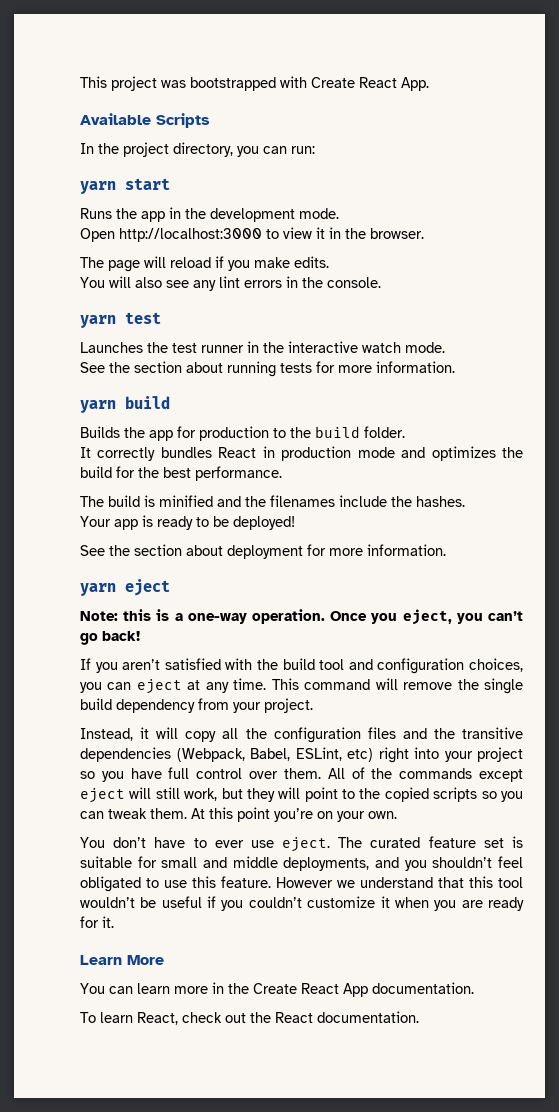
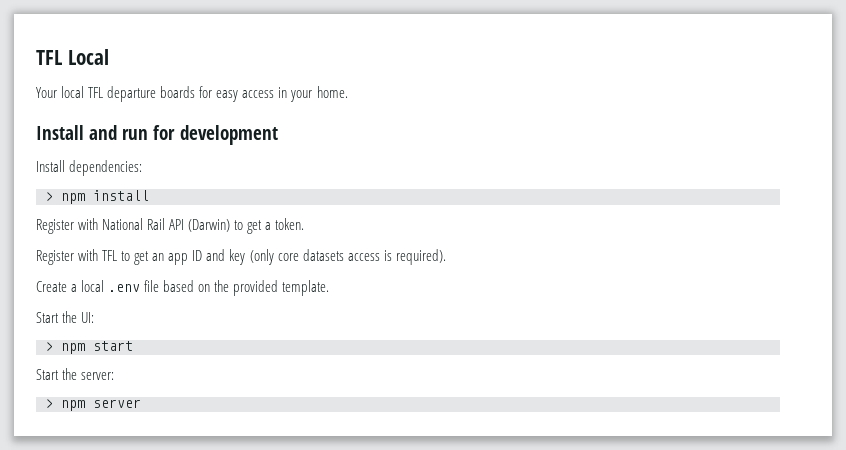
[80,76,429,91] [80,113,210,128] [80,142,315,157] [80,178,170,194] [80,207,339,222] [80,227,424,242] [80,256,329,272] [80,276,381,291] [80,312,161,328] [80,341,445,353] [80,361,455,377] [80,396,170,413] [80,426,405,441] [80,446,524,461] [80,466,282,481] [80,495,465,507] [80,515,295,530] [80,544,446,559] [80,579,170,596] [80,609,523,625] [80,631,140,645] [80,658,523,674] [80,678,523,694] [80,698,313,713] [80,727,523,743] [80,747,523,763] [80,767,523,782] [80,787,523,803] [80,807,397,822] [80,836,523,852] [80,856,523,871] [80,876,523,892] [80,896,524,911] [80,916,114,928] [80,955,164,965] [80,982,474,997] [80,1011,419,1025] This project was bootstrapped with Create React App. // Available Scripts // In the project directory, you can run: // yarn start // Runs the app in the development mode. // Open http://localhost:3000 to view it in the browser. // The page will reload if you make edits. // You will also see any lint errors in the console. // yarn test // Launches the test runner in the interactive watch mode. // See the section about running tests for more information. // yarn build // Builds the app for production to the build folder. // It correctly bundles React in production mode and optimizes the build for the best performance. // The build is minified and the filenames include the hashes. // Your app is ready to be deployed! // See the section about deployment for more information. // yarn eject // Note: this is a one-way operation. Once you eject, you can’t go back! // If you aren’t satisfied with the build tool and configuration choices, you can eject at any time. This command will remove the single build dependency from your project. // Instead, it will copy all the configuration files and the transitive dependencies (Webpack, Babel, ESLint, etc) right into your project so you have full control over them. All of the commands except eject will still work, but they will point to the copied scripts so you can tweak them. At this point you’re on your own. // You don’t have to ever use eject. The curated feature set is suitable for small and middle deployments, and you shouldn’t feel obligated to use this feature. However we understand that this tool wouldn’t be useful if you couldn’t customize it when you are ready for it. // Learn More // You can learn more in the Create React App documentation. // To learn React, check out the React documentation. -> [36,49,109,65] [36,86,348,102] [36,125,278,145] [36,160,143,176] [45,190,149,204] [36,218,305,234] [36,249,446,265] [36,280,330,296] [36,311,95,323] [45,341,133,354] [36,368,115,380] [45,399,141,411] TFL Local // Your local TFL departure boards for easy access in your home. // Install and run for development // Install dependencies: // > npm install // Register with National Rail API (Darwin) to get a token. // Register with TFL to get an app ID and key (only core datasets access is required). // Create a local .env file based on the provided template. // Start the UI: // > npm start // Start the server: // > npm server

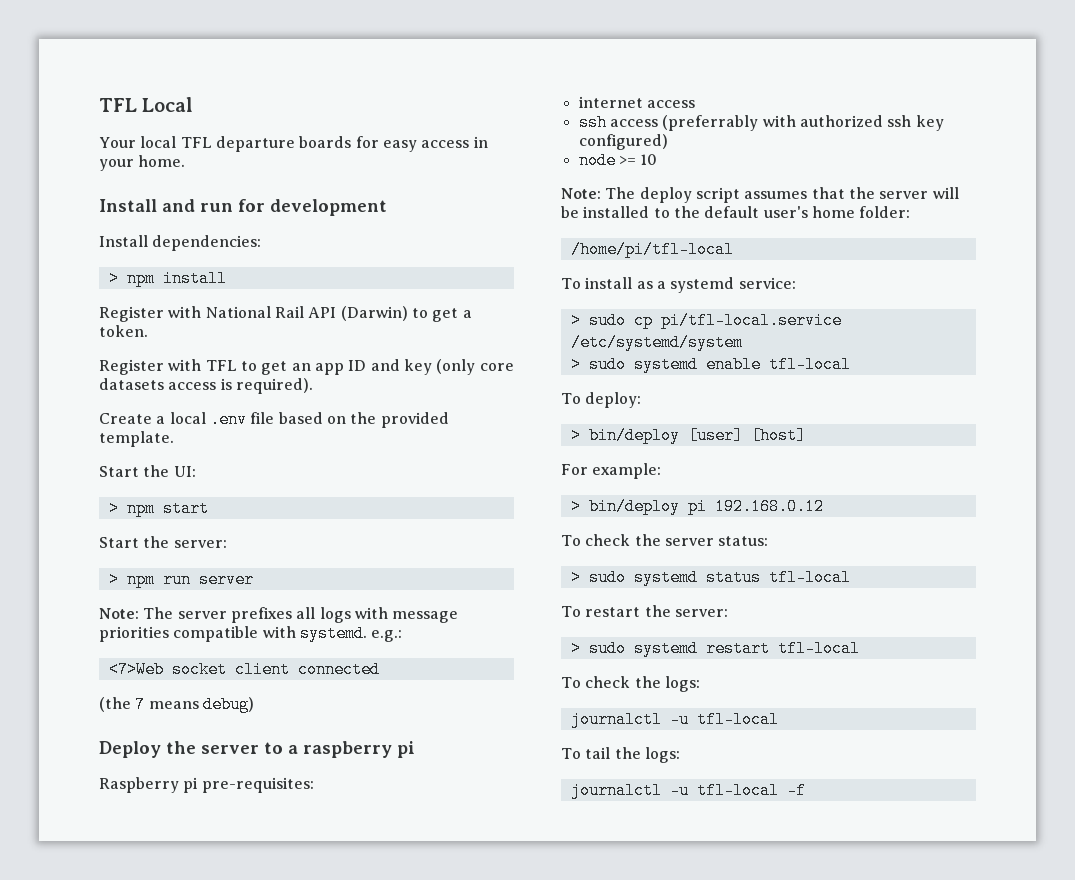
[93,399,141,408] server -> [162,571,254,588] [99,607,459,623] [99,625,403,642] [108,661,380,678] [99,696,254,713] [99,741,415,758] [99,777,314,793] [578,96,695,108] [578,114,944,131] [578,134,668,150] [578,152,658,169] [561,187,959,203] [561,206,911,218] [570,241,734,258] [561,277,796,293] [570,312,842,329] [570,334,743,351] [570,356,851,373] [561,392,642,408] [570,427,806,444] [561,463,662,479] [570,498,824,515] [561,534,769,546] [570,569,851,586] [561,605,728,617] [570,640,860,657] [561,676,700,692] [570,711,779,728] [561,747,680,763] [570,782,806,799] run server // Note: The server prefixes all logs with message priorities compatible with systemd. e.g.: // <7>Web socket client connected // (the 7 means debug) // Deploy the server to a raspberry pi // Raspberry pi pre-requisites: // internet access // ssh access (preferrably with authorized ssh key configured) // node >= 10 // Note: The deploy script assumes that the server will be installed to the default user's home folder: // /home/pi/tfl-local // To install as a systemd service: // > sudo cp pi/tfl-local.service /etc/systemd/system // > sudo systemd enable tfl-local // To deploy: // > bin/deploy [user] [host] // For example: // > bin/deploy pi 192.168.0.12 // To check the server status: // > sudo systemd status tfl-local // To restart the server: // > sudo systemd restart tfl-local // To check the logs: // journalctl -u tfl-local // To tail the logs: // journalctl -u tfl-local -f

